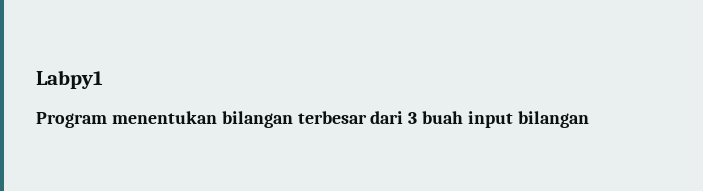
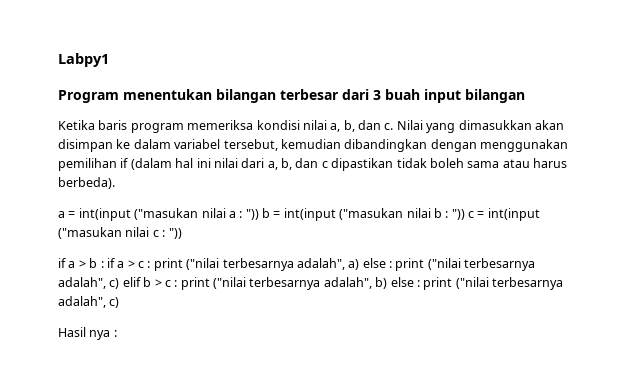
(589, 119) none -> [58,120,564,133] [58,139,568,152] [58,158,567,171] [58,177,115,189] [58,208,540,221] [58,227,182,239] [58,258,536,271] [58,277,563,290] [58,296,120,308] [58,327,117,340] // Ketika baris program memeriksa kondisi nilai a, b, dan c. Nilai yang dimasukkan akan disimpan ke dalam variabel tersebut, kemudian dibandingkan dengan menggunakan pemilihan if (dalam hal ini nilai dari a, b, dan c dipastikan tidak boleh sama atau harus berbeda). // a = int(input ("masukan nilai a : ")) b = int(input ("masukan nilai b : ")) c = int(input ("masukan nilai c : ")) // if a > b : if a > c : print ("nilai terbesarnya adalah", a) else : print ("nilai terbesarnya adalah", c) elif b > c : print ("nilai terbesarnya adalah", b) else : print ("nilai terbesarnya adalah", c) // Hasil nya :

